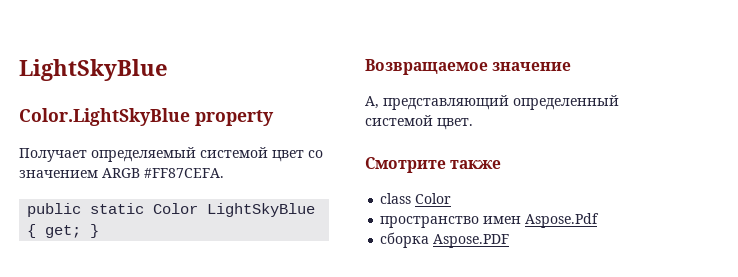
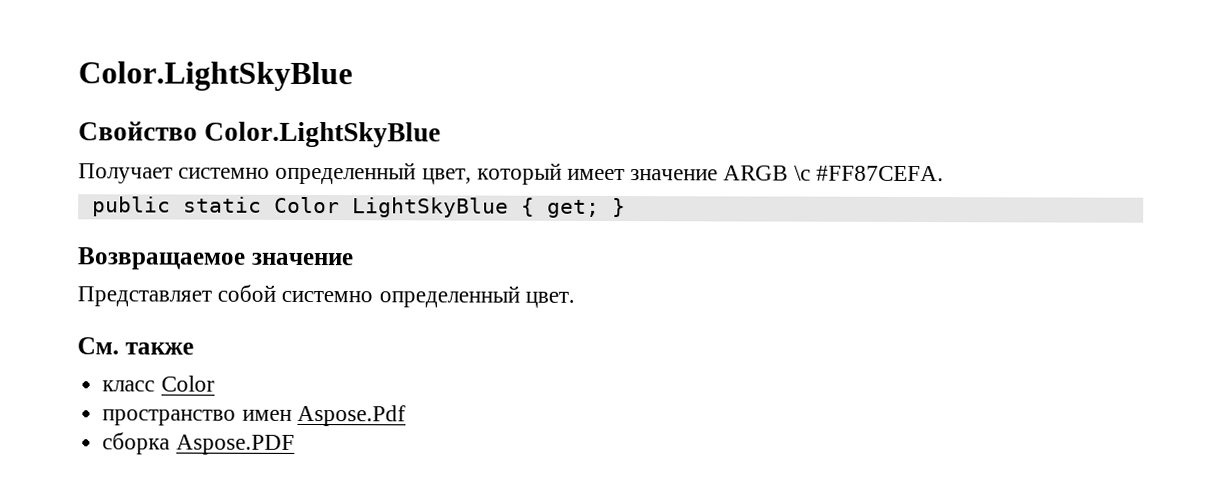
[19,59,168,81] [19,108,274,126] LightSkyBlue // Color.LightSkyBlue property -> [78,61,353,92] [78,121,442,148] Color.LightSkyBlue // Свойство Color.LightSkyBlue
[91,147,323,162] [19,168,140,178] определяемый системой цвет со значением ARGB -> [178,161,811,185] системно определенный цвет, который имеет значение ARGB \c
[365,95,619,110] [365,115,433,126] A, представляющий определенный системой -> [77,284,520,308] Представляет собой системно определенный
[365,157,446,173] Смотрите -> [77,337,119,355] См.
[380,193,412,204] class -> [102,380,156,392] класс

